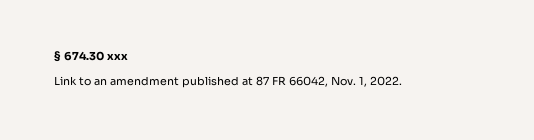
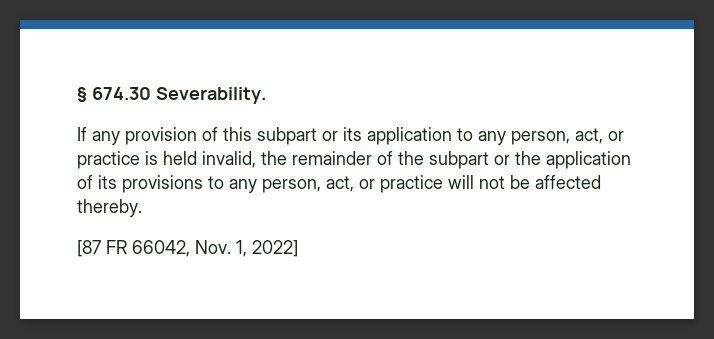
[106,53,128,60] [54,76,269,88] xxx // Link to an amendment published at 87 -> [155,87,266,104] [77,127,624,145] [77,151,631,169] [77,175,601,193] [77,199,142,217] [77,240,101,257] Severability. // If any provision of this subpart or its application to any person, act, or practice is held invalid, the remainder of the subpart or the application of its provisions to any person, act, or practice will not be affected thereby. // [87
[370,76,402,86] 2022. -> [252,240,298,257] 2022]

